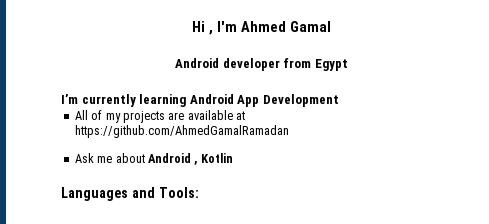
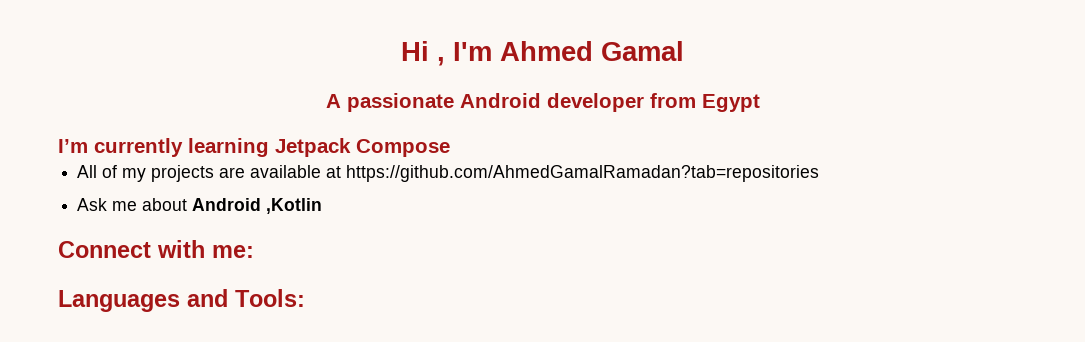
(331, 26) none -> [325,93,454,112] A passionate
[189,94,339,107] Android App Development -> [275,138,450,157] Jetpack Compose
[74,125,289,138] https://github.com/AhmedGamalRamadan -> [346,165,820,182] https://github.com/AhmedGamalRamadan?tab=repositories
[194,153,233,165] , Kotlin -> [266,198,323,214] [58,240,254,258] ,Kotlin // Connect with me:

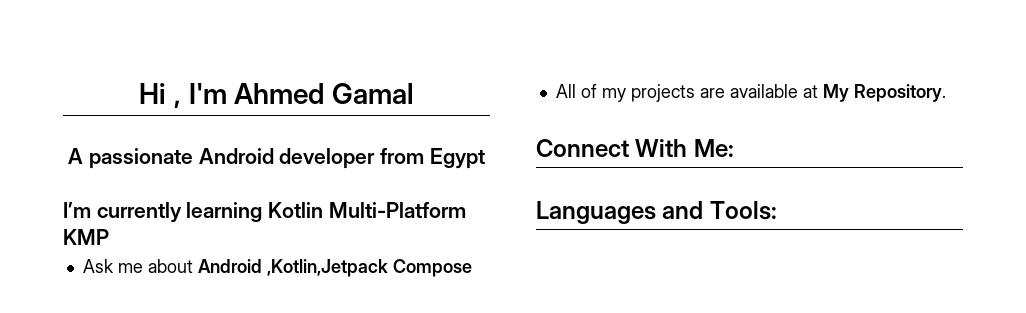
[275,138,351,157] Jetpack -> [268,202,466,218] [63,229,109,245] [82,259,388,277] Kotlin Multi-Platform KMP // Ask me about Android ,Kotlin,Jetpack
[346,165,820,182] [77,198,323,214] https://github.com/AhmedGamalRamadan?tab=repositories // Ask me about Android ,Kotlin -> [822,84,946,102] My Repository.
[157,240,254,258] with me: -> [635,139,734,157] With Me:

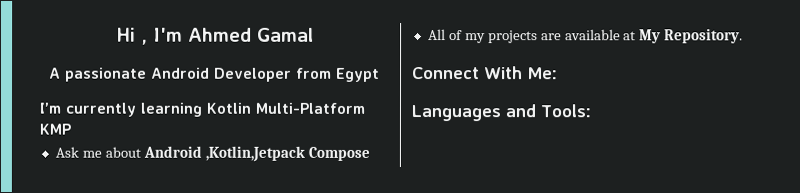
[279,148,376,169] developer -> [214,67,292,82] Developer

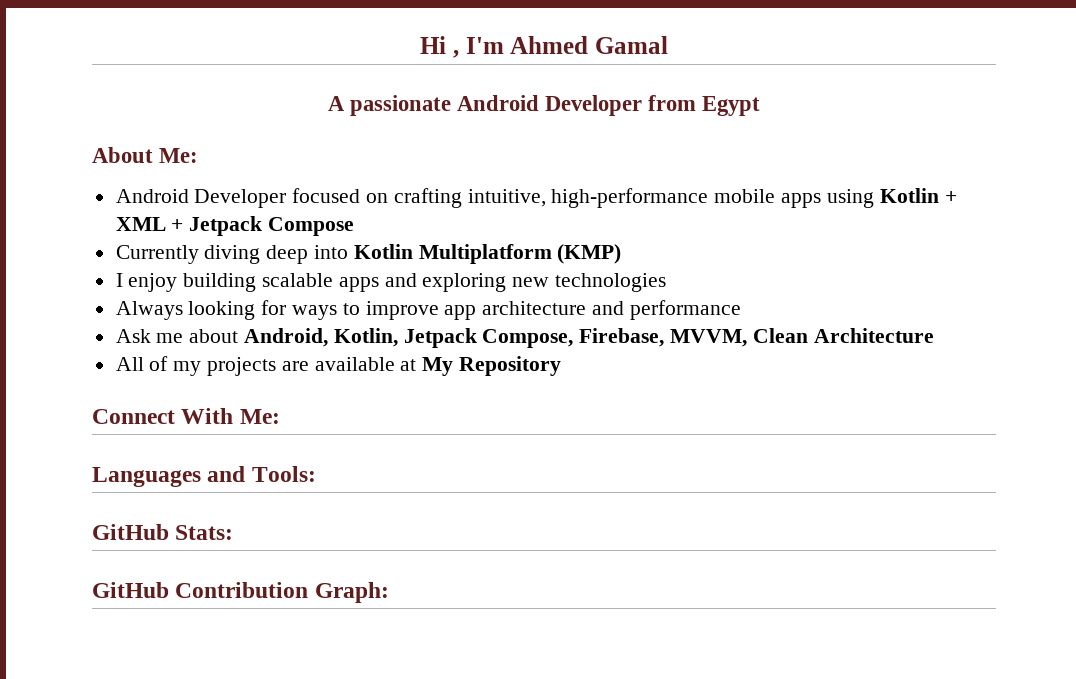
[39,102,365,117] [39,123,71,135] [54,145,370,162] I’m currently learning Kotlin Multi-Platform KMP // Ask me about Android ,Kotlin,Jetpack Compose -> [92,147,199,163] [115,188,957,208] [115,216,355,236] [115,244,622,264] [115,273,667,292] [115,300,741,320] [115,328,934,348] About Me: // Android Developer focused on crafting intuitive, high-performance mobile apps using Kotlin + XML + Jetpack Compose // Currently diving deep into Kotlin Multiplatform (KMP) // I enjoy building scalable apps and exploring new technologies // Always looking for ways to improve app architecture and performance // Ask me about Android, Kotlin, Jetpack Compose, Firebase, MVVM, Clean Architecture
[664,28,744,44] Repository. -> [459,356,562,376] Repository
(591, 111) none -> [92,524,234,540] [92,582,389,603] // GitHub Stats: // GitHub Contribution Graph:

